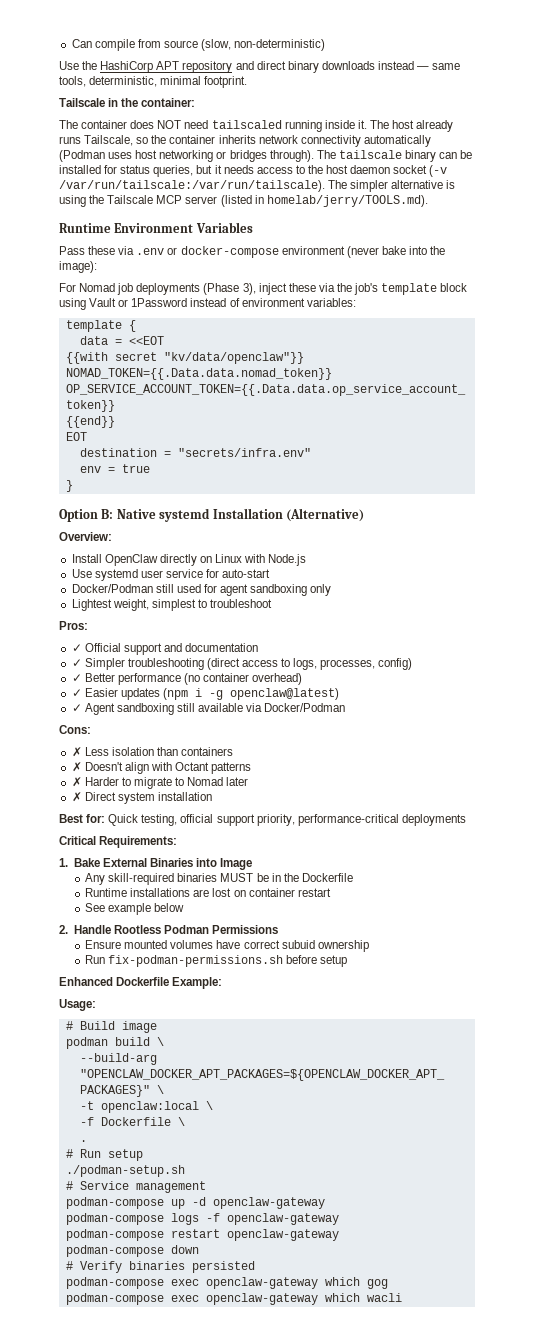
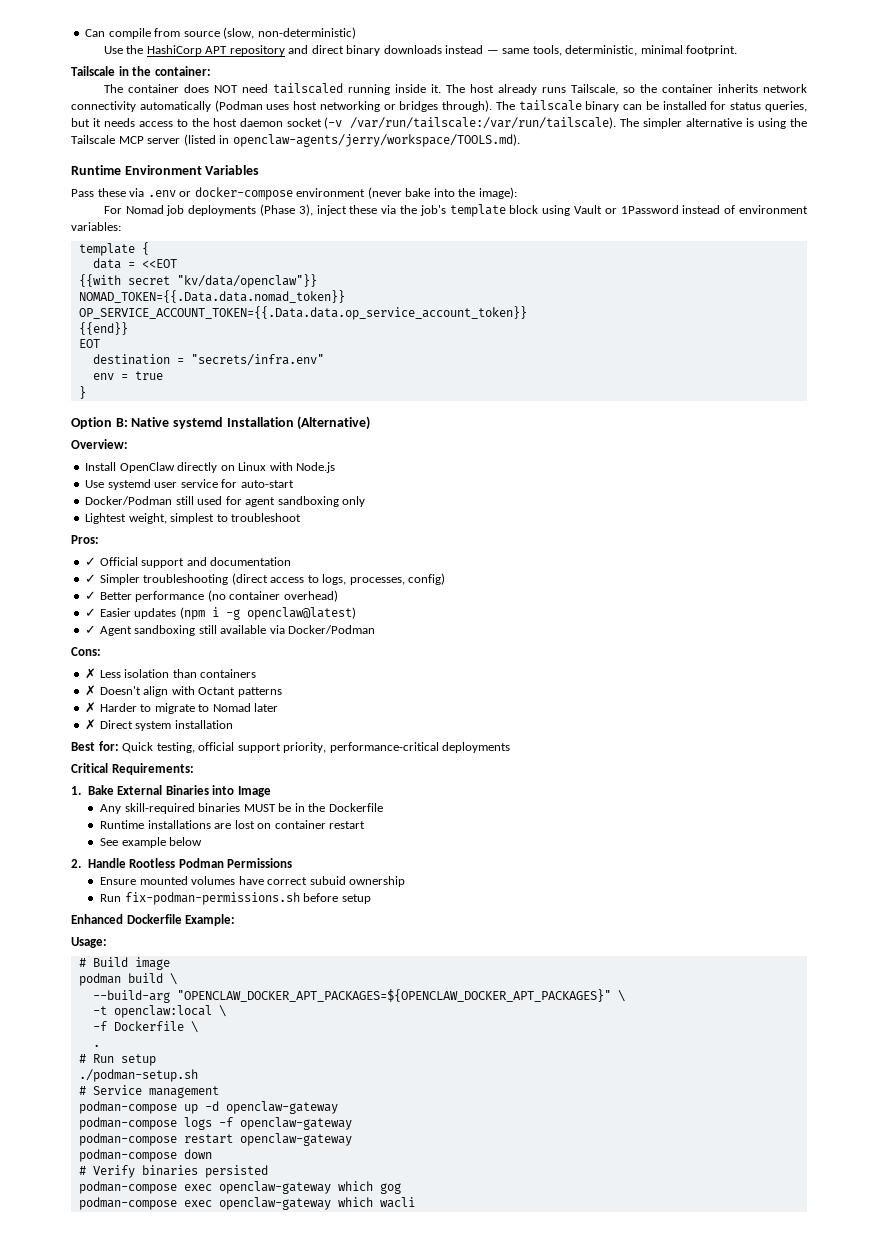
[266,195,428,207] homelab/jerry/TOOLS.md). -> [232,134,520,147] openclaw-agents/jerry/workspace/TOOLS.md).

